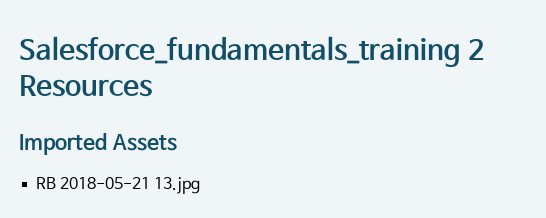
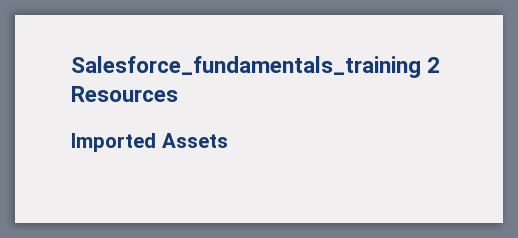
[36,177,201,194] // RB 2018-05-21 13.jpg -> (228, 140) none

